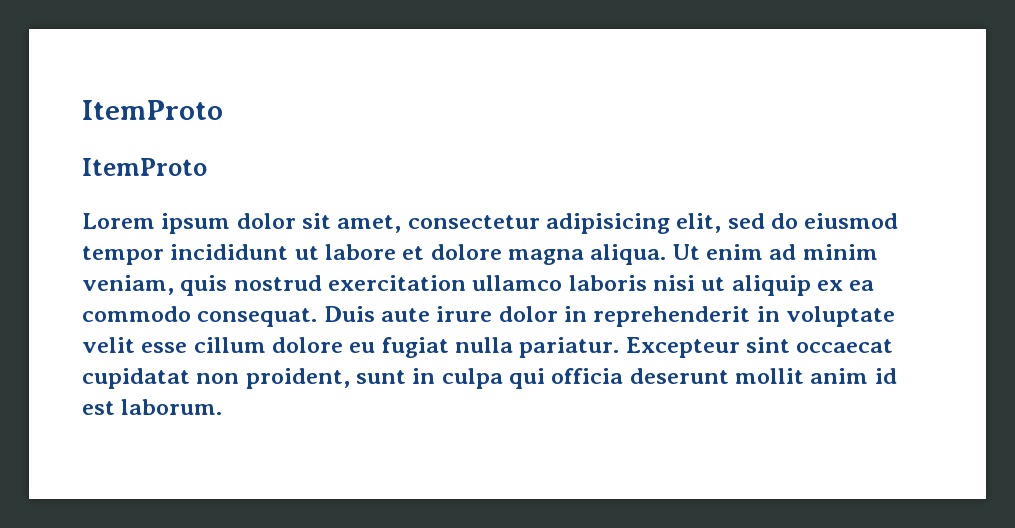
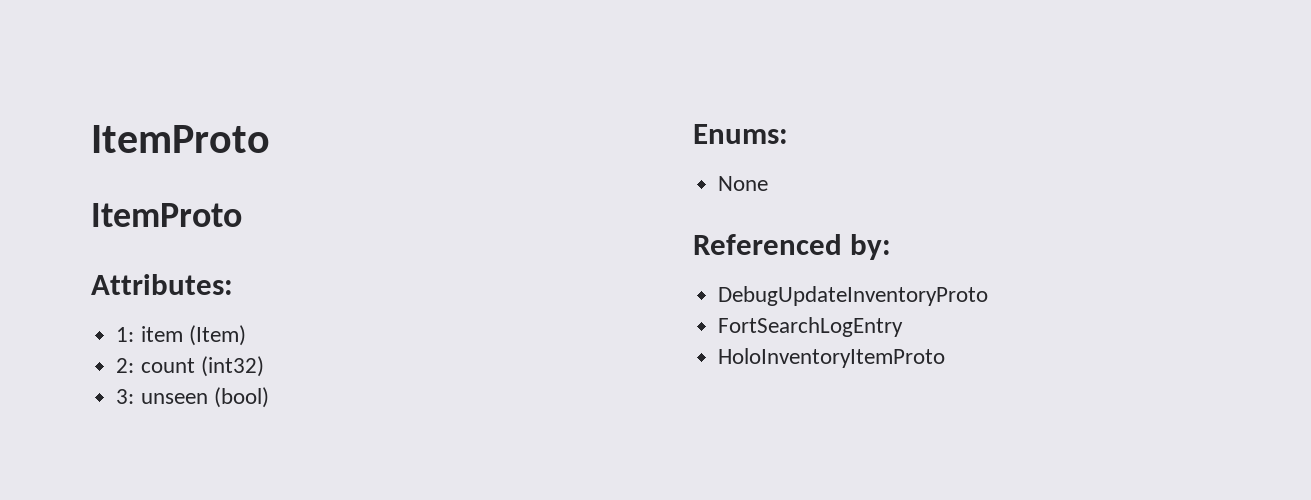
[82,213,899,234] [82,244,878,265] [82,275,875,296] [82,306,896,327] [82,337,894,358] [82,368,897,389] [82,399,223,415] Lorem ipsum dolor sit amet, consectetur adipisicing elit, sed do eiusmod tempor incididunt ut labore et dolore magna aliqua. Ut enim ad minim veniam, quis nostrud exercitation ullamco laboris nisi ut aliquip ex ea commodo consequat. Duis aute irure dolor in reprehenderit in voluptate velit esse cillum dolore eu fugiat nulla pariatur. Excepteur sint occaecat cupidatat non proident, sunt in culpa qui officia deserunt mollit anim id est laborum. -> [91,274,233,295] [116,325,246,346] [116,356,264,377] [116,387,269,408] [693,124,788,144] [718,176,769,191] [693,234,892,260] [718,286,989,306] [718,317,904,337] [718,348,946,368] Attributes: // 1: item (Item) // 2: count (int32) // 3: unseen (bool) // Enums: // None // Referenced by: // DebugUpdateInventoryProto // FortSearchLogEntry // HoloInventoryItemProto

